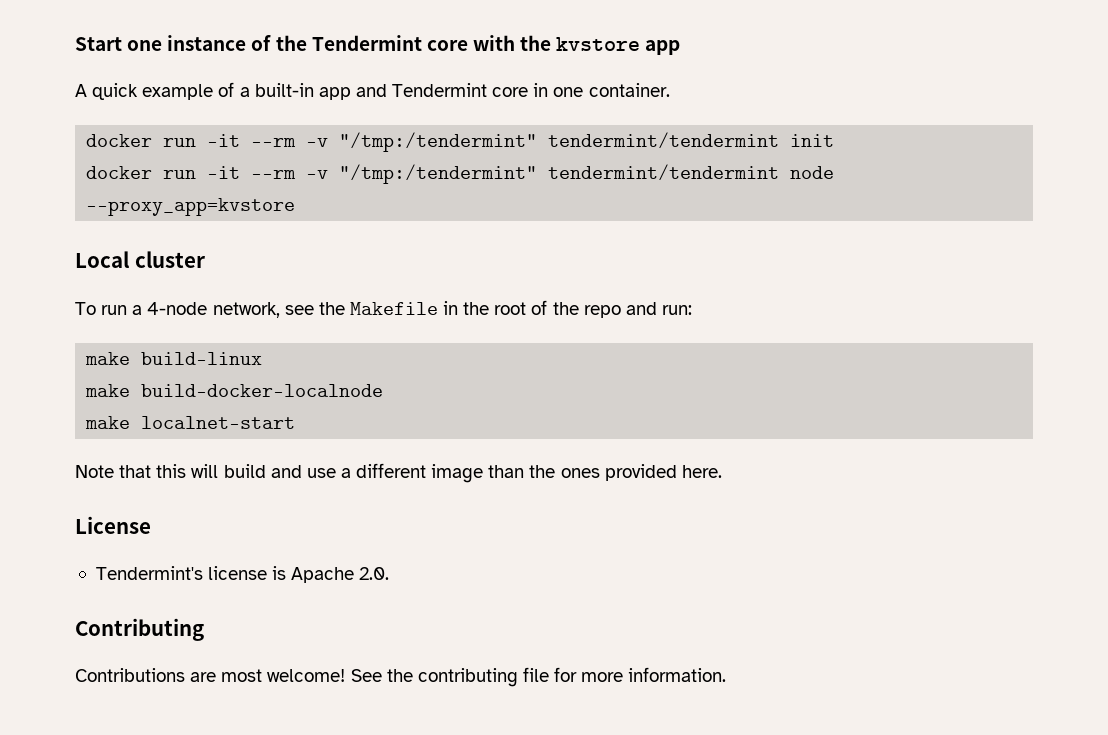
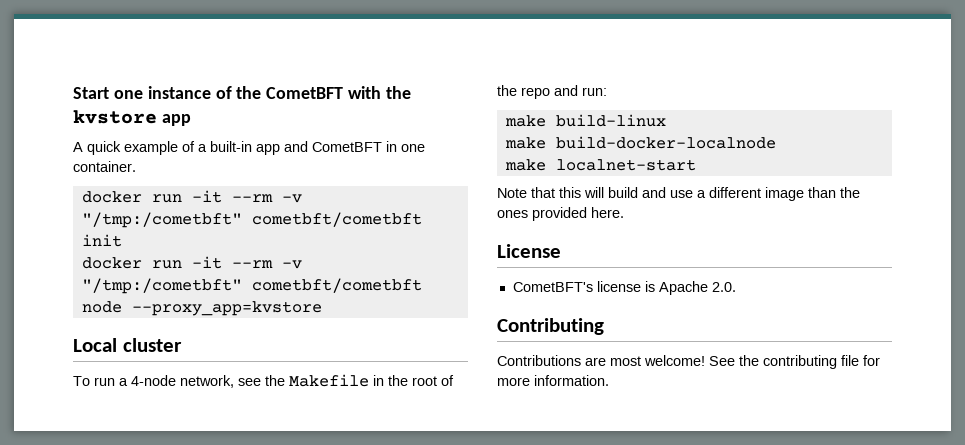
[311,35,468,51] Tendermint core -> [266,87,344,99] CometBFT
[392,83,529,97] Tendermint core -> [312,142,382,152] CometBFT
[339,132,780,152] "/tmp:/tendermint" tendermint/tendermint -> [81,212,422,228] "/tmp:/cometbft" cometbft/cometbft
[339,164,780,184] "/tmp:/tendermint" tendermint/tendermint -> [81,278,422,294] "/tmp:/cometbft" cometbft/cometbft
[95,566,203,580] Tendermint's -> [512,282,593,292] CometBFT's

